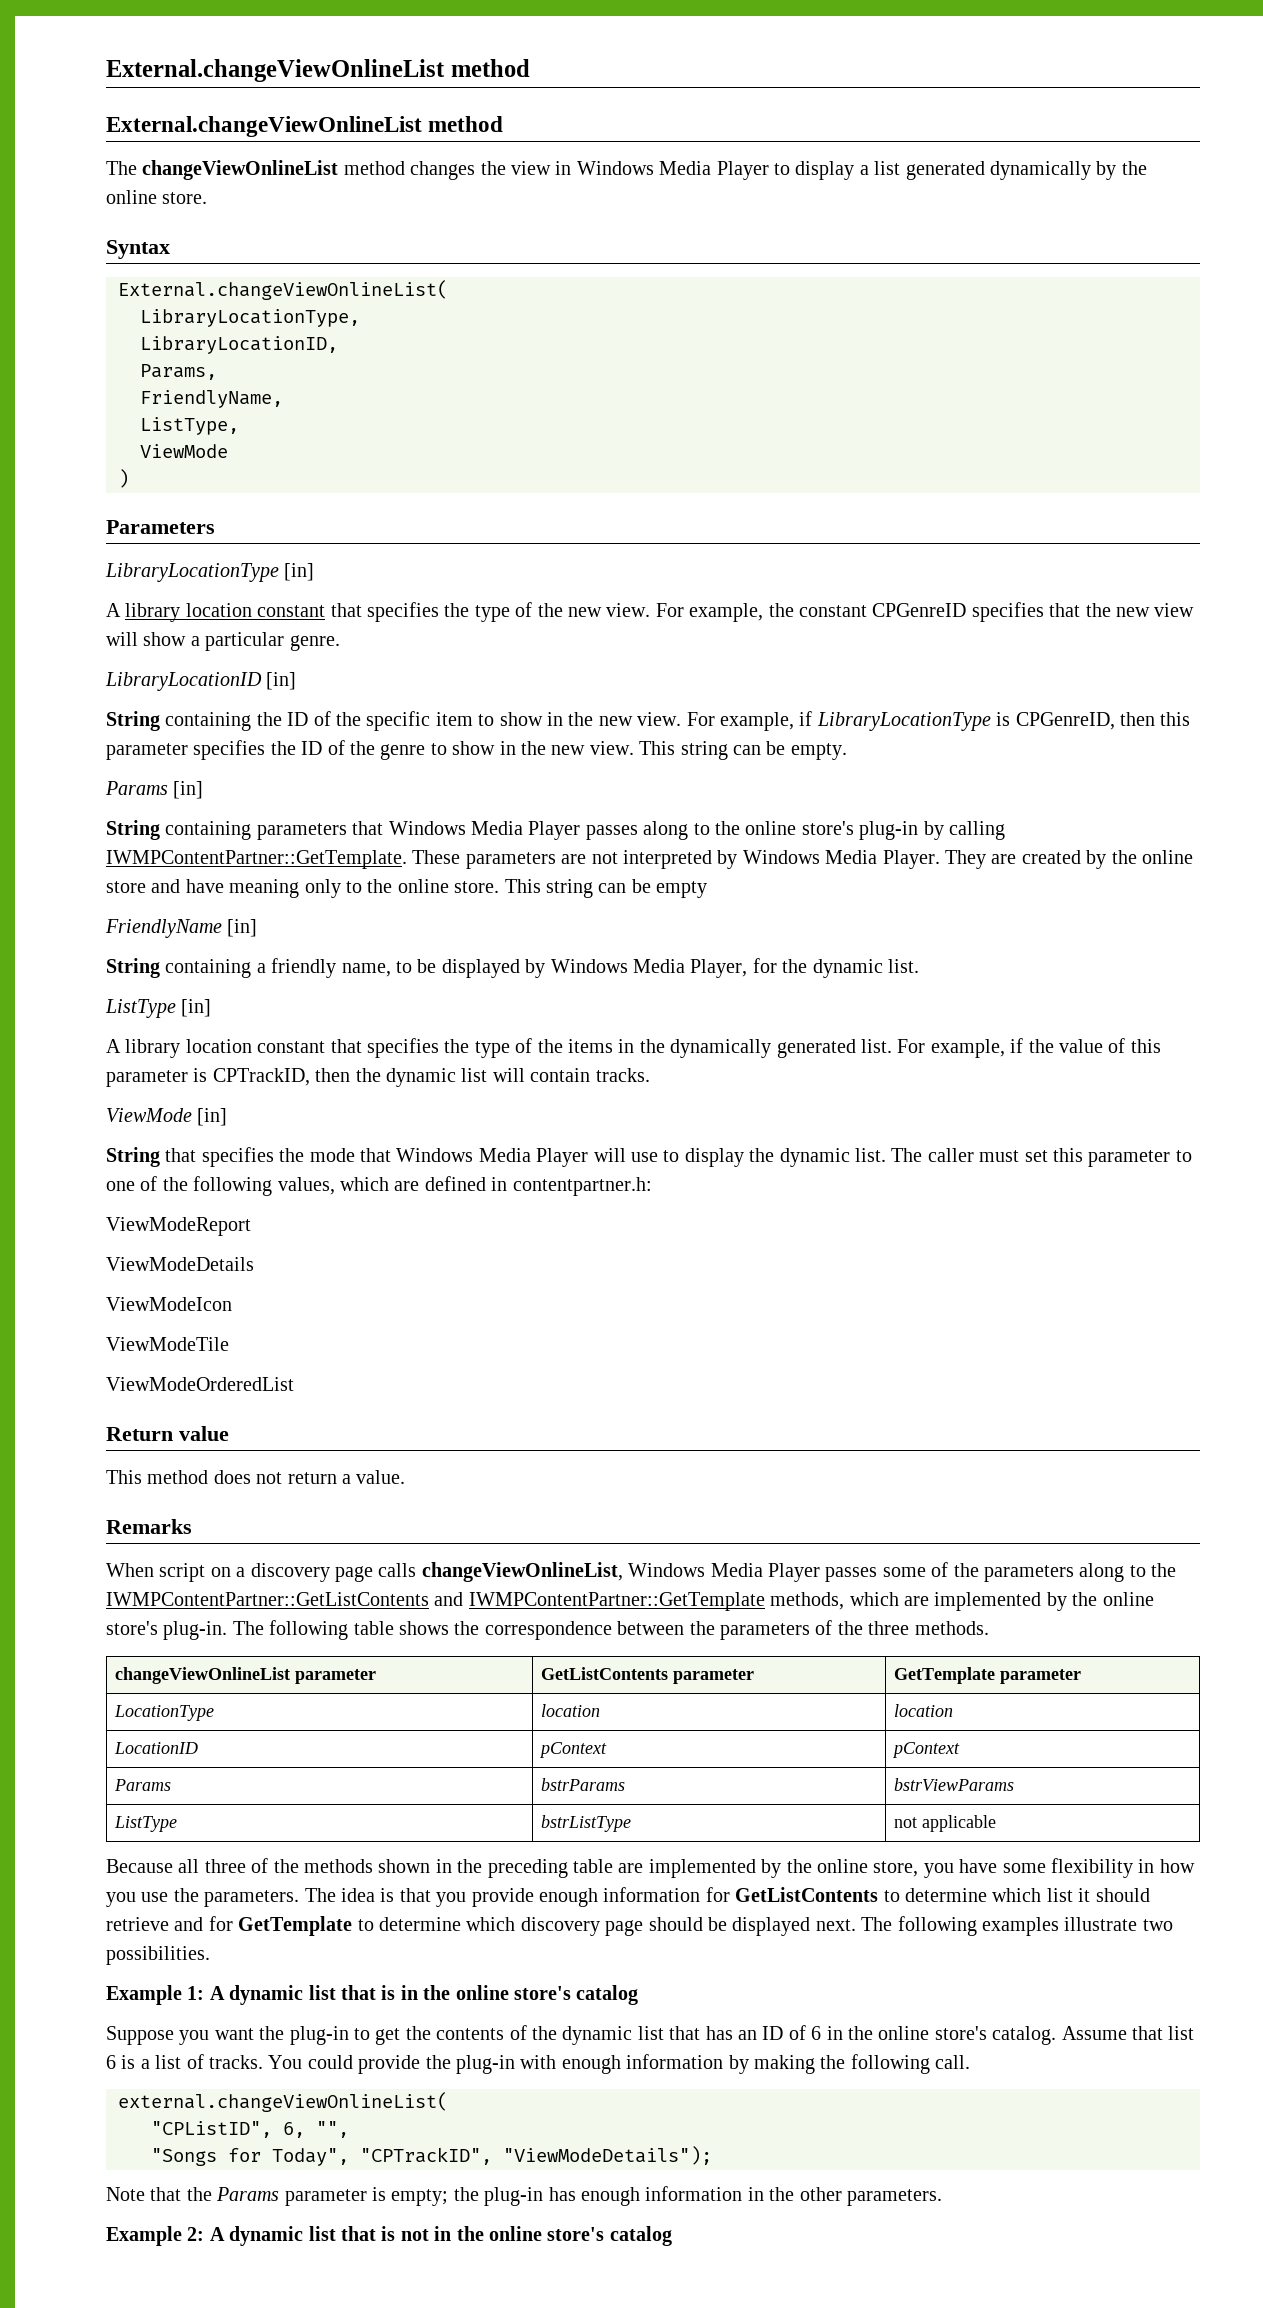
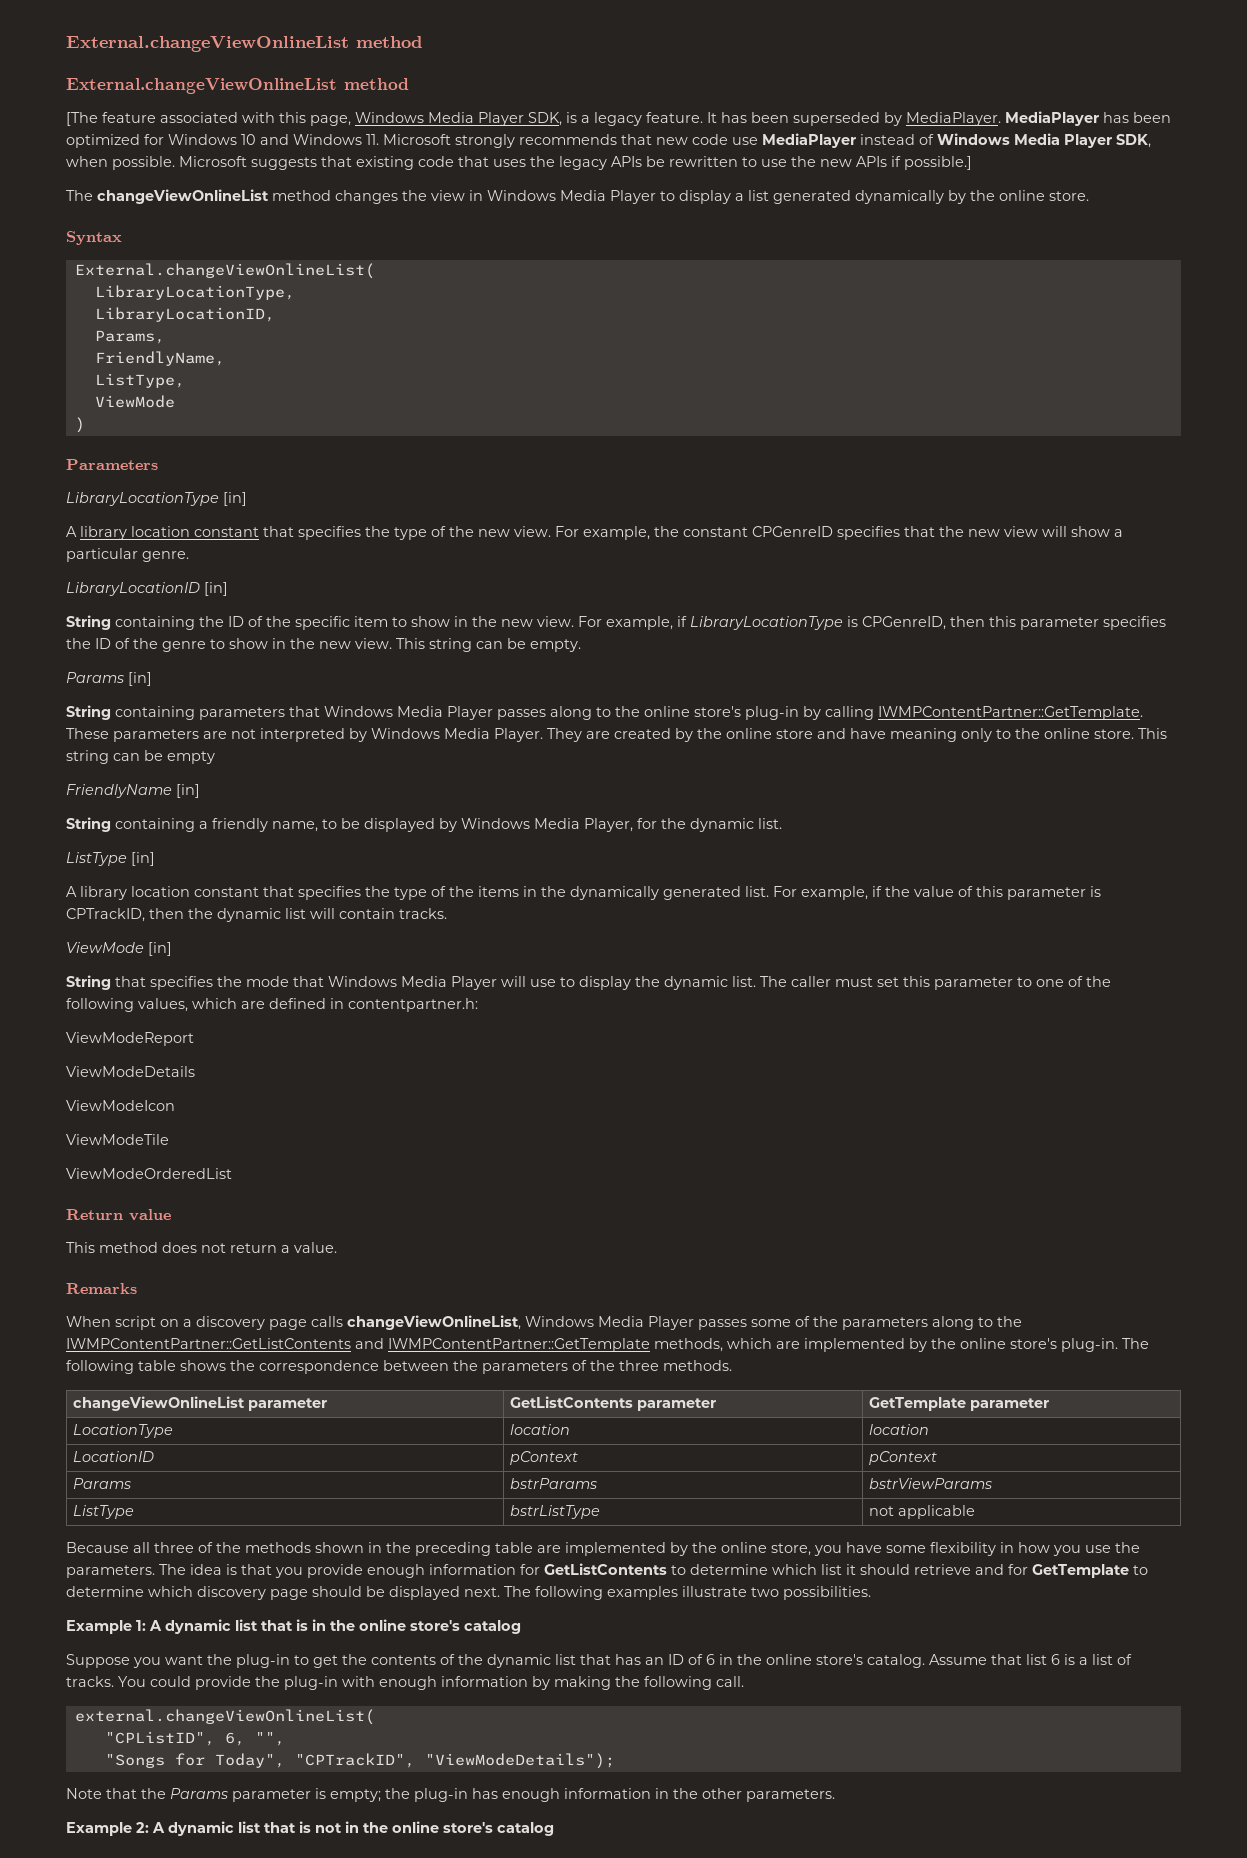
(504, 124) none -> [66,111,1171,126] [66,133,1151,148] [66,156,972,170] // [The feature associated with this page, Windows Media Player SDK, is a legacy feature. It has been superseded by MediaPlayer. MediaPlayer has been optimized for Windows 10 and Windows 11. Microsoft strongly recommends that new code use MediaPlayer instead of Windows Media Player SDK, when possible. Microsoft suggests that existing code that uses the legacy APIs be rewritten to use the new APIs if possible.]

